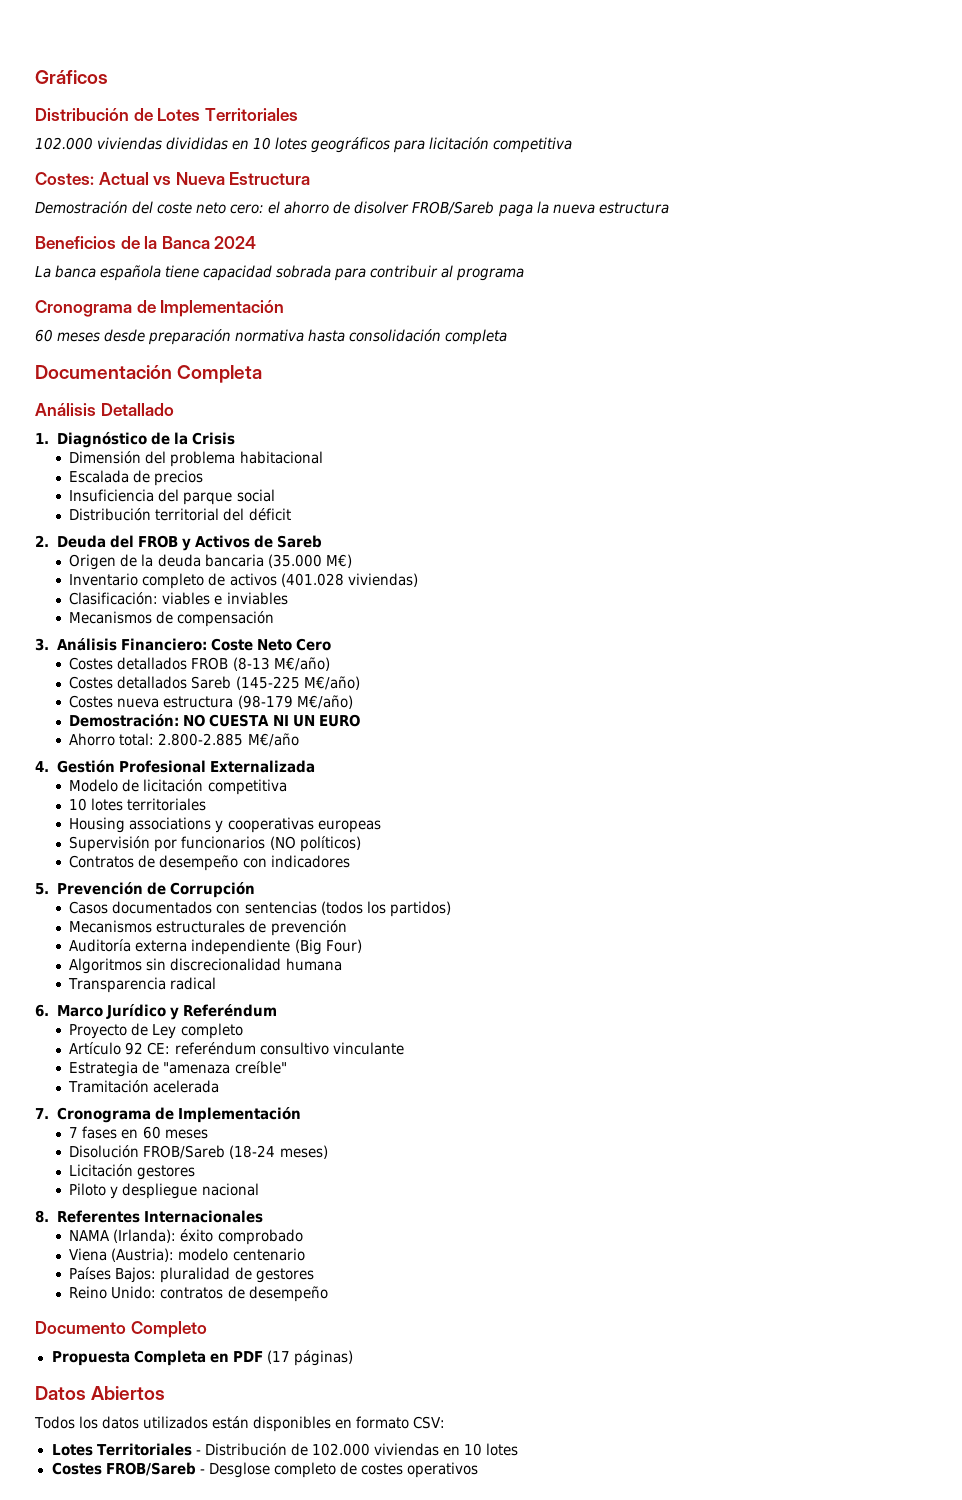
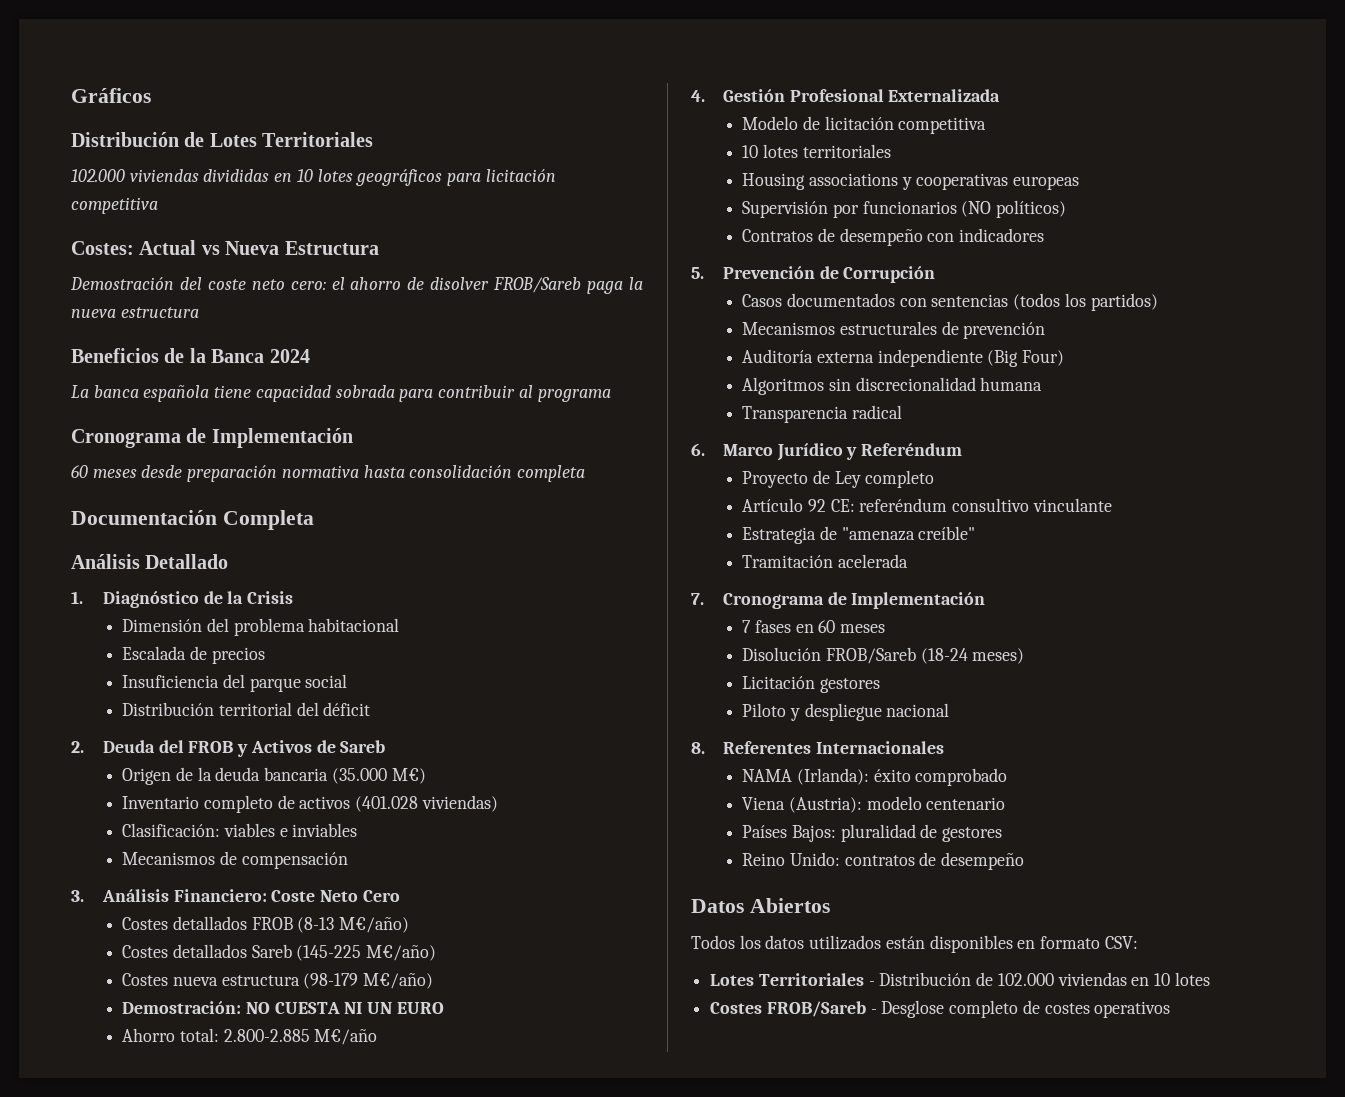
[35,1321,207,1338] [51,1350,353,1366] // Documento Completo // Propuesta Completa en PDF (17 páginas) -> (1025, 861) none

